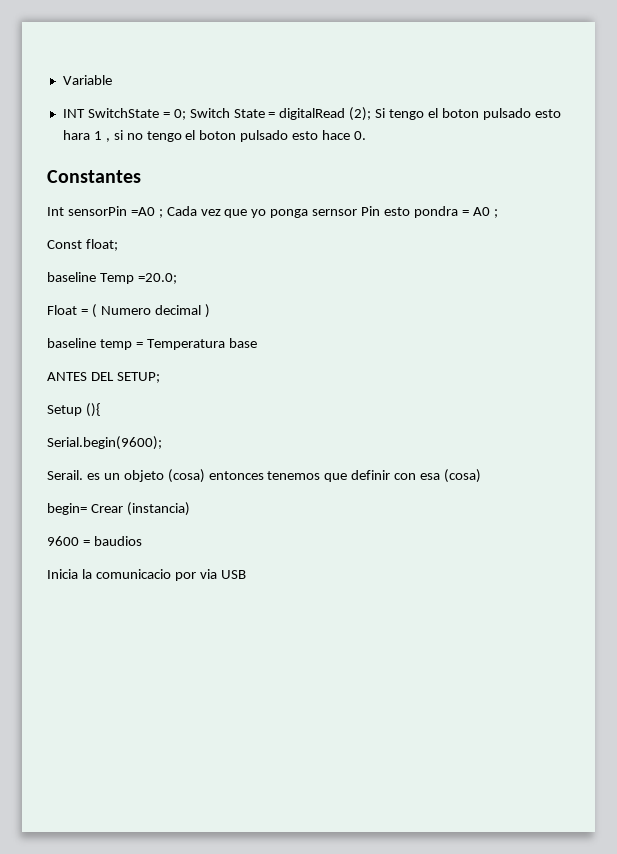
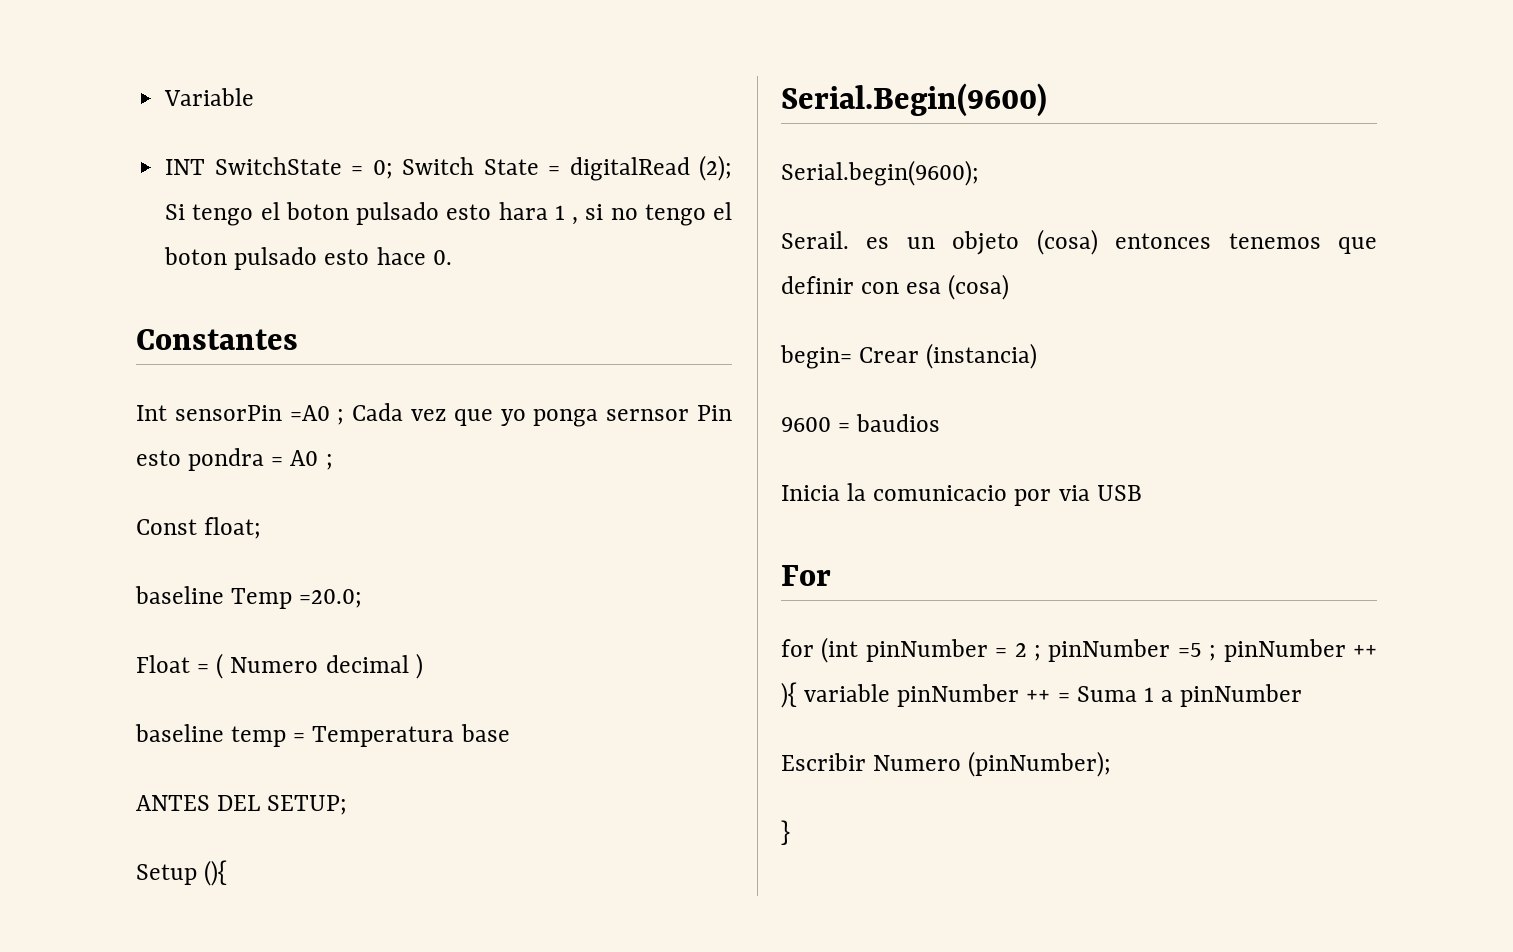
(101, 410) none -> [781,83,1047,117] // Serial.Begin(9600)
(246, 574) none -> [781,565,831,586] [781,637,1377,663] [781,682,1303,708] [781,751,1112,777] [781,820,790,845] // For // for (int pinNumber = 2 ; pinNumber =5 ; pinNumber ++ ){ variable pinNumber ++ = Suma 1 a pinNumber // Escribir Numero (pinNumber); // }

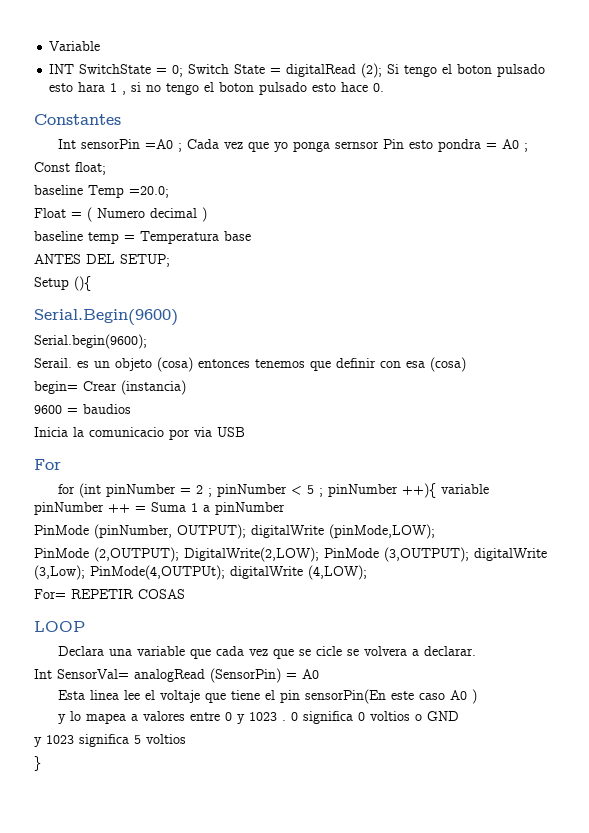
[1177,639,1377,662] [781,682,797,708] =5 ; pinNumber ++ ){ -> [290,483,436,498] < 5 ; pinNumber ++){
[781,751,1112,777] Escribir Numero (pinNumber); -> [34,524,435,539] [34,547,547,562] [34,565,367,580] [34,589,185,599] [34,621,85,632] [57,646,476,659] [34,668,319,683] [57,689,477,704] [57,711,459,724] [34,734,186,747] PinMode (pinNumber, OUTPUT); digitalWrite (pinMode,LOW); // PinMode (2,OUTPUT); DigitalWrite(2,LOW); PinMode (3,OUTPUT); digitalWrite (3,Low); PinMode(4,OUTPUt); digitalWrite (4,LOW); // For= REPETIR COSAS // LOOP // Declara una variable que cada vez que se cicle se volvera a declarar. // Int SensorVal= analogRead (SensorPin) = A0 // Esta linea lee el voltaje que tiene el pin sensorPin(En este caso A0 ) // y lo mapea a valores entre 0 y 1023 . 0 significa 0 voltios o GND // y 1023 significa 5 voltios

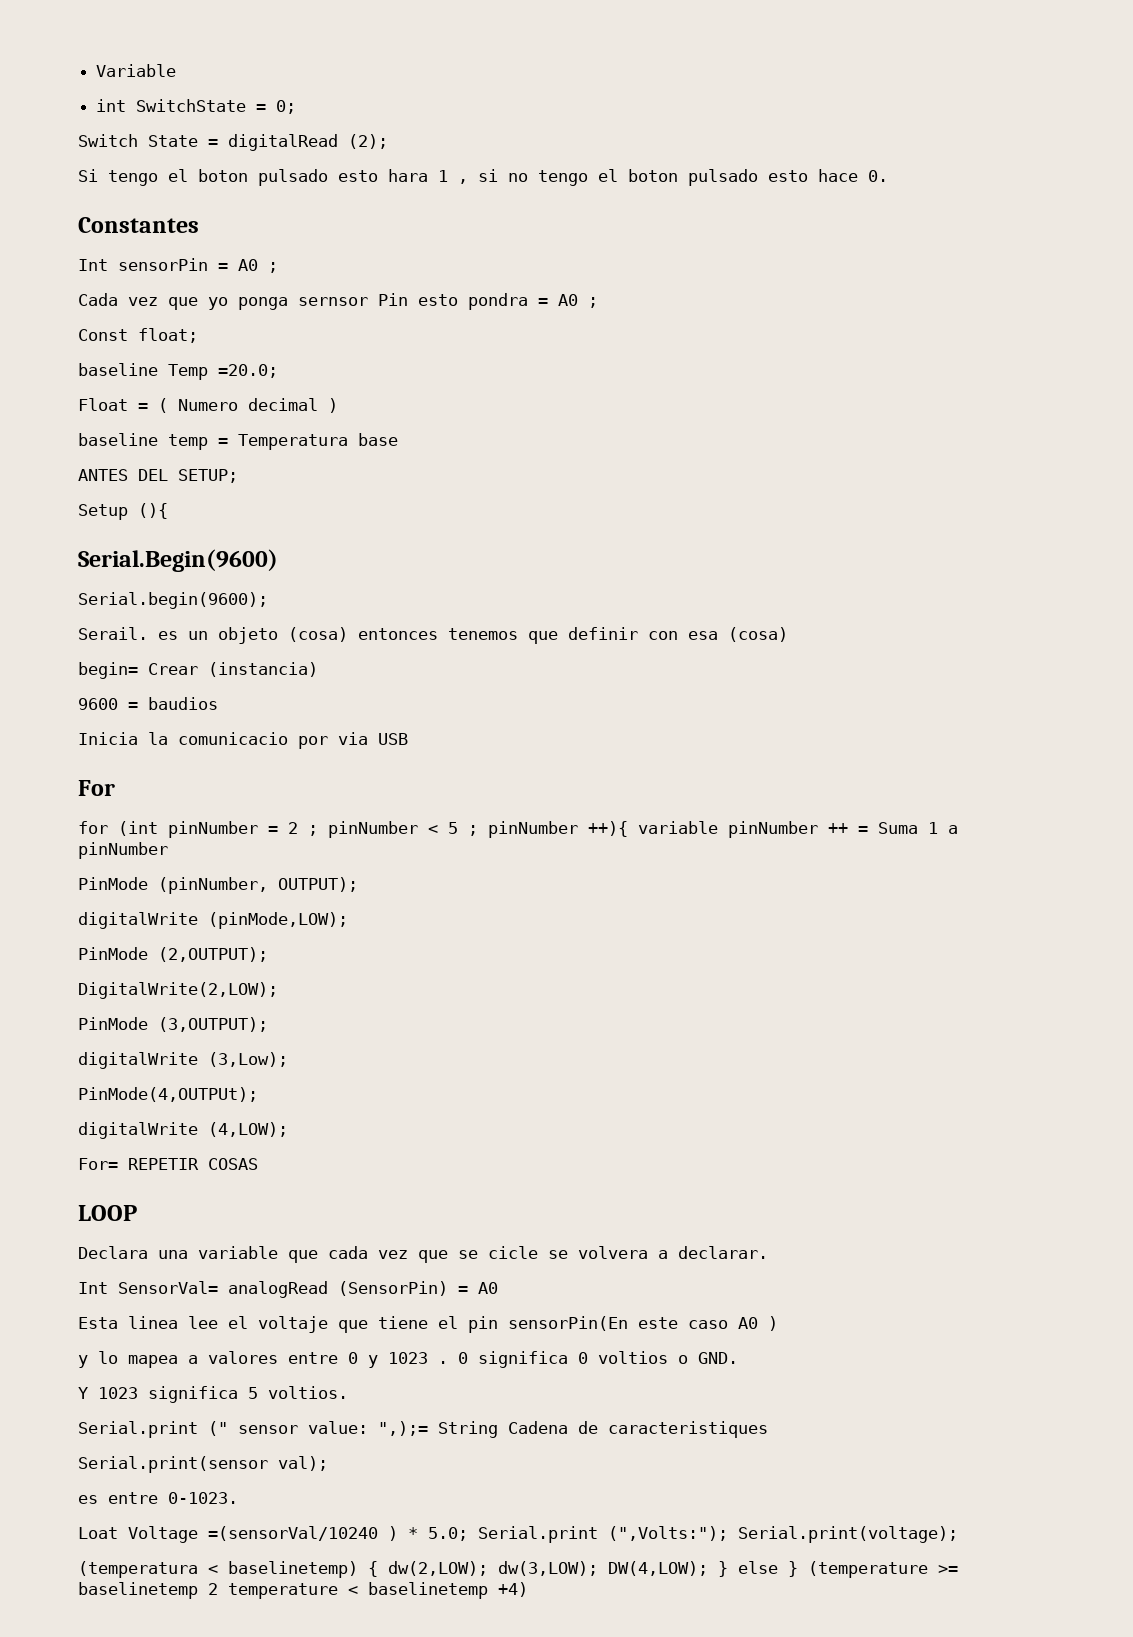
[49,64,75,74] INT -> [96,99,127,112] int
(184, 71) none -> (297, 107) //
(383, 70) none -> (388, 141) //
[144,139,182,152] =A0 ; -> [218,259,278,273] = A0 ; //
(246, 531) none -> (358, 884) //
(179, 554) none -> (268, 954) //
(319, 554) none -> (278, 990) //
(469, 554) none -> (268, 1024) //
(85, 572) none -> (288, 1059) //
(225, 572) none -> (258, 1094) //
[426,711,459,721] [34,737,42,747] GND // y -> [698,1352,738,1364] [78,1387,88,1399] GND. // Y
[146,734,186,744] [34,756,41,771] voltios // } -> [268,1386,348,1399] [78,1421,768,1438] [78,1456,328,1473] [78,1492,238,1504] [78,1526,958,1543] [78,1561,958,1578] [78,1582,528,1599] voltios. // Serial.print (" sensor value: ",);= String Cadena de caracteristiques // Serial.print(sensor val); // es entre 0-1023. // Loat Voltage =(sensorVal/10240 ) * 5.0; Serial.print (",Volts:"); Serial.print(voltage); // (temperatura < baselinetemp) { dw(2,LOW); dw(3,LOW); DW(4,LOW); } else } (temperature >= baselinetemp 2 temperature < baselinetemp +4)

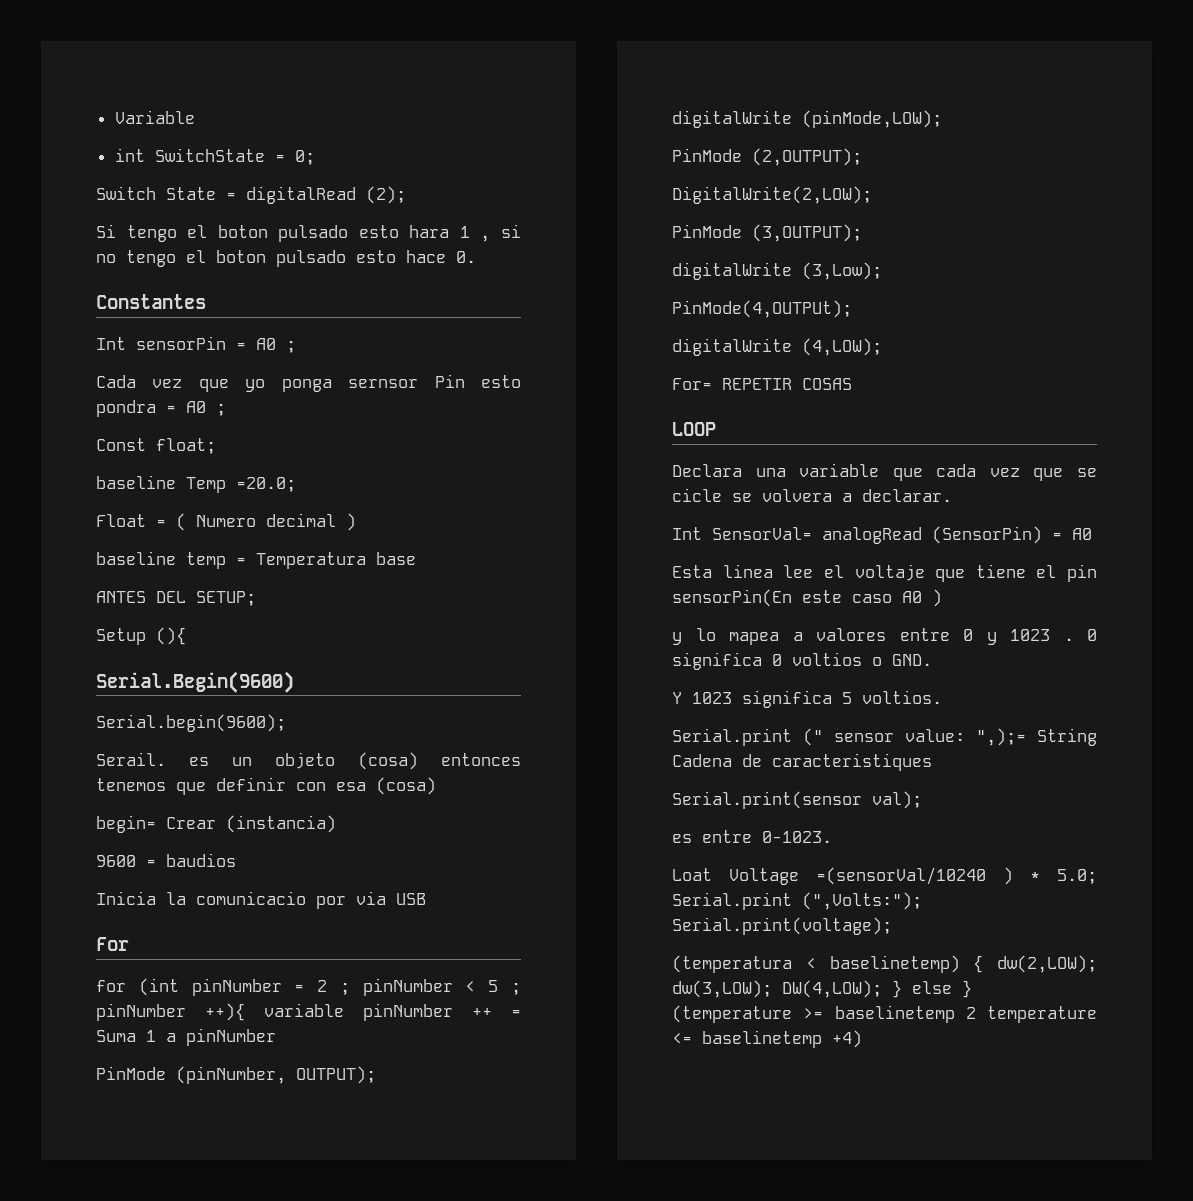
[348,1586,358,1595] < -> [672,1033,692,1044] <=

